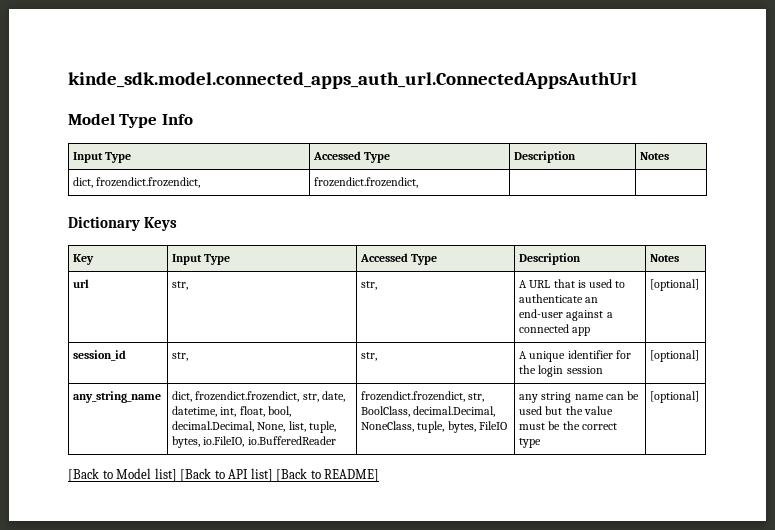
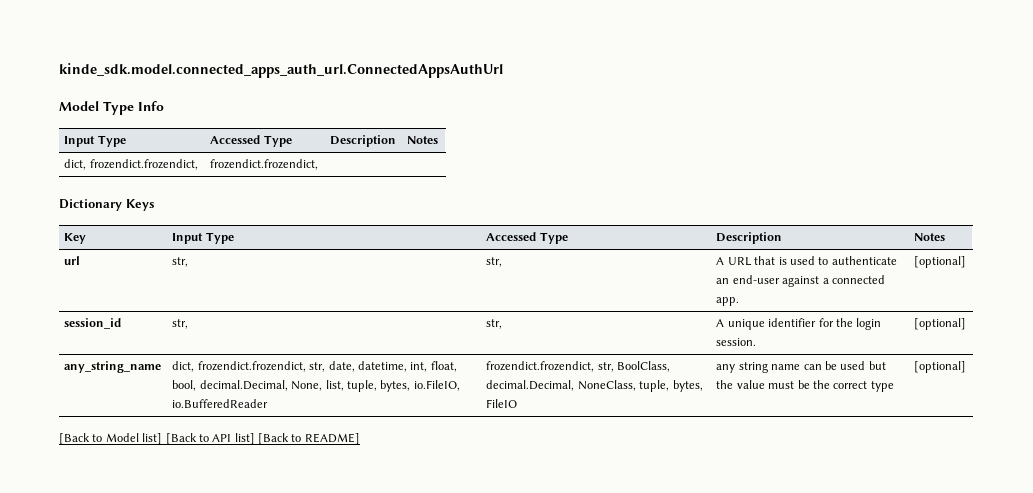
[572,327,591,336] app -> [716,297,740,306] app.
[566,366,603,374] session -> [716,338,757,346] session.

